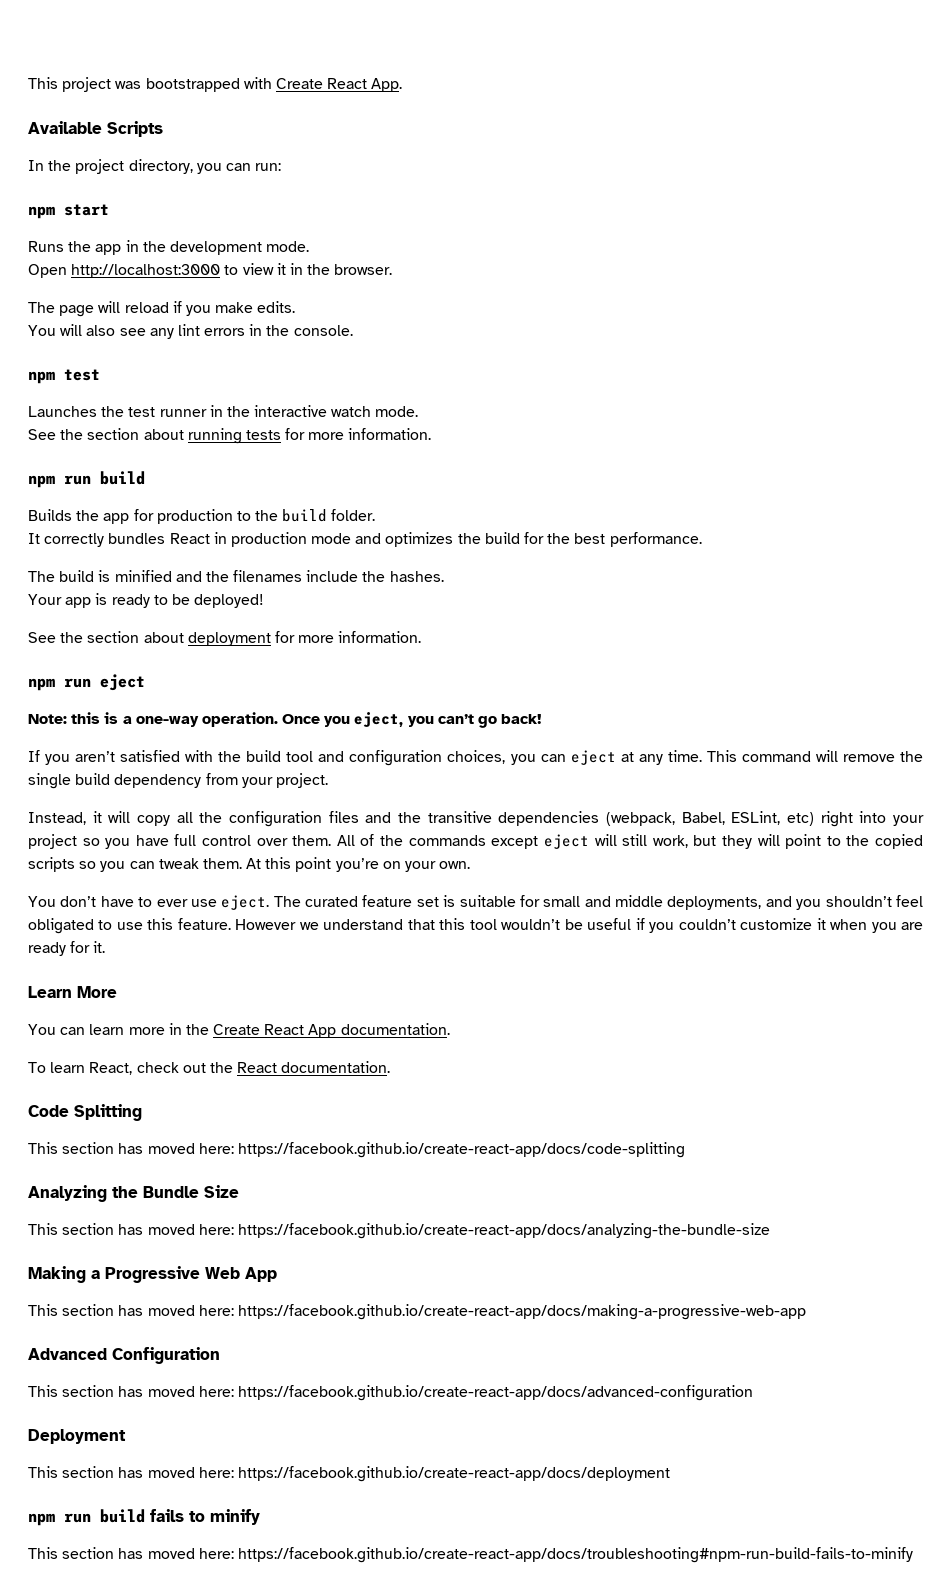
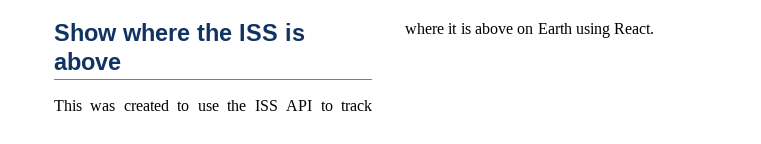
[28,77,403,92] [28,121,163,137] [28,159,282,174] [28,204,109,219] [28,240,310,255] [28,263,393,278] [28,301,296,317] [28,324,353,339] [28,369,100,384] [28,405,419,417] [28,428,432,444] [28,471,145,488] [28,509,376,524] [28,532,702,547] [28,570,444,582] [28,593,265,608] [28,631,422,646] [28,674,145,691] [28,712,543,728] [28,750,923,766] [28,773,328,789] [28,811,924,827] [28,834,923,849] [28,857,471,872] [28,895,924,910] [28,918,924,934] [28,941,106,956] [28,986,117,998] [28,1023,450,1038] [28,1061,391,1075] [28,1104,142,1121] [28,1142,685,1158] [28,1185,239,1202] [28,1223,770,1239] [28,1266,277,1283] [28,1304,806,1320] [28,1347,220,1364] [28,1385,753,1401] [28,1429,126,1444] [28,1466,670,1482] [28,1509,260,1526] [28,1547,913,1563] This project was bootstrapped with Create React App. // Available Scripts // In the project directory, you can run: // npm start // Runs the app in the development mode. // Open http://localhost:3000 to view it in the browser. // The page will reload if you make edits. // You will also see any lint errors in the console. // npm test // Launches the test runner in the interactive watch mode. // See the section about running tests for more information. // npm run build // Builds the app for production to the build folder. // It correctly bundles React in production mode and optimizes the build for the best performance. // The build is minified and the filenames include the hashes. // Your app is ready to be deployed! // See the section about deployment for more information. // npm run eject // Note: this is a one-way operation. Once you eject, you can’t go back! // If you aren’t satisfied with the build tool and configuration choices, you can eject at any time. This command will remove the single build dependency from your project. // Instead, it will copy all the configuration files and the transitive dependencies (webpack, Babel, ESLint, etc) right into your project so you have full control over them. All of the commands except eject will still work, but they will point to the copied scripts so you can tweak them. At this point you’re on your own. // You don’t have to ever use eject. The curated feature set is suitable for small and middle deployments, and you shouldn’t feel obligated to use this feature. However we understand that this tool wouldn’t be useful if you couldn’t customize it when you are ready for it. // Learn More // You can learn more in the Create React App documentation. // To learn React, check out the React documentation. // Code Splitting // This section has moved here: https://facebook.github.io/create-react-app/docs/code-splitting // Analyzing the Bundle Size // This section has moved here: https://facebook.github.io/create-react-app/docs/analyzing-the-bundle-size // Making a Progressive Web App // This section has moved here: https://facebook.github.io/create-react-app/docs/making-a-progressive-web-app // Advanced Configuration // This section has moved here: https://facebook.github.io/create-react-app/docs/advanced-configuration // Deployment // This section has moved here: https://facebook.github.io/create-react-app/docs/deployment // npm run build fails to minify // This section has moved here: https://facebook.github.io/create-react-app/docs/troubleshooting#npm-run-build-fails-to-minify -> [54,23,305,41] [54,52,121,70] [54,100,373,111] [405,23,655,38] Show where the ISS is above // This was created to use the ISS API to track where it is above on Earth using React.

